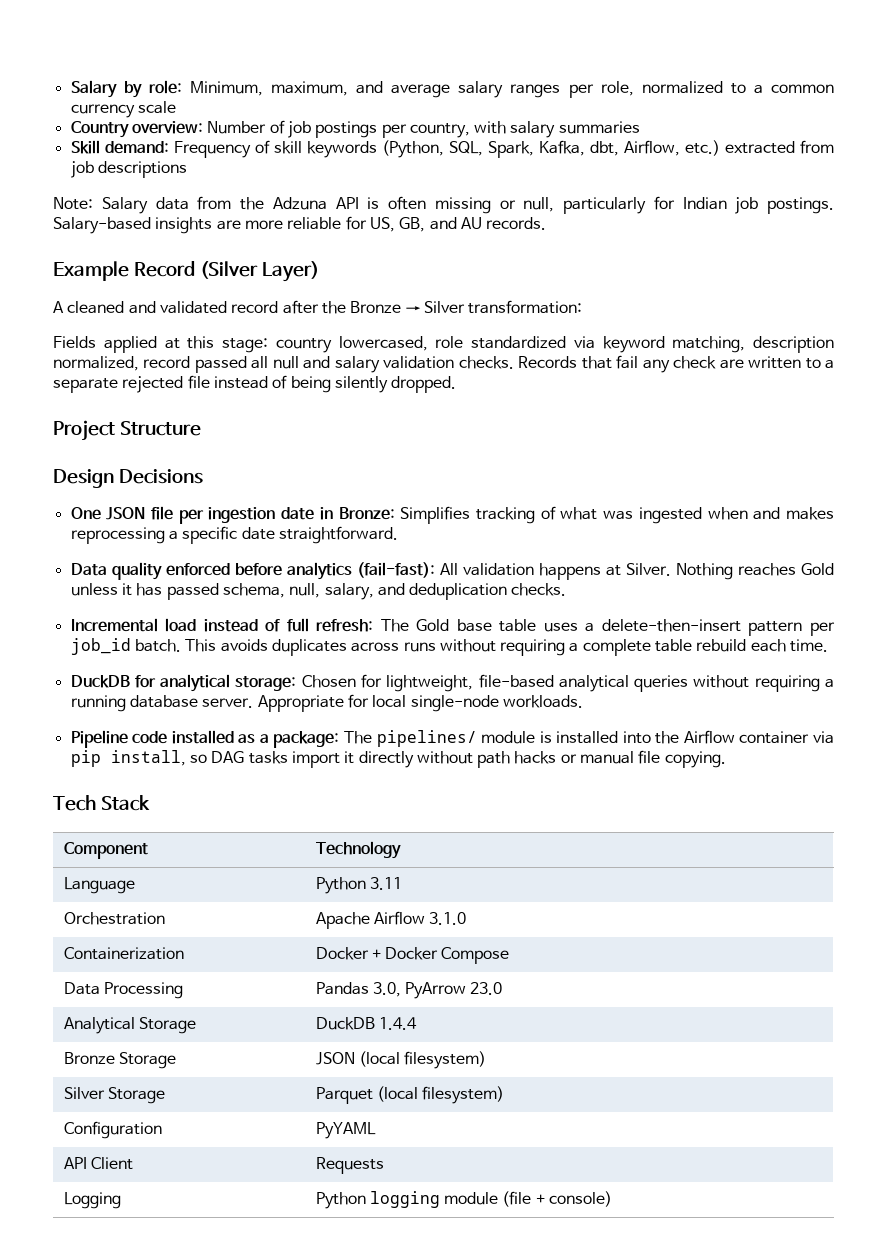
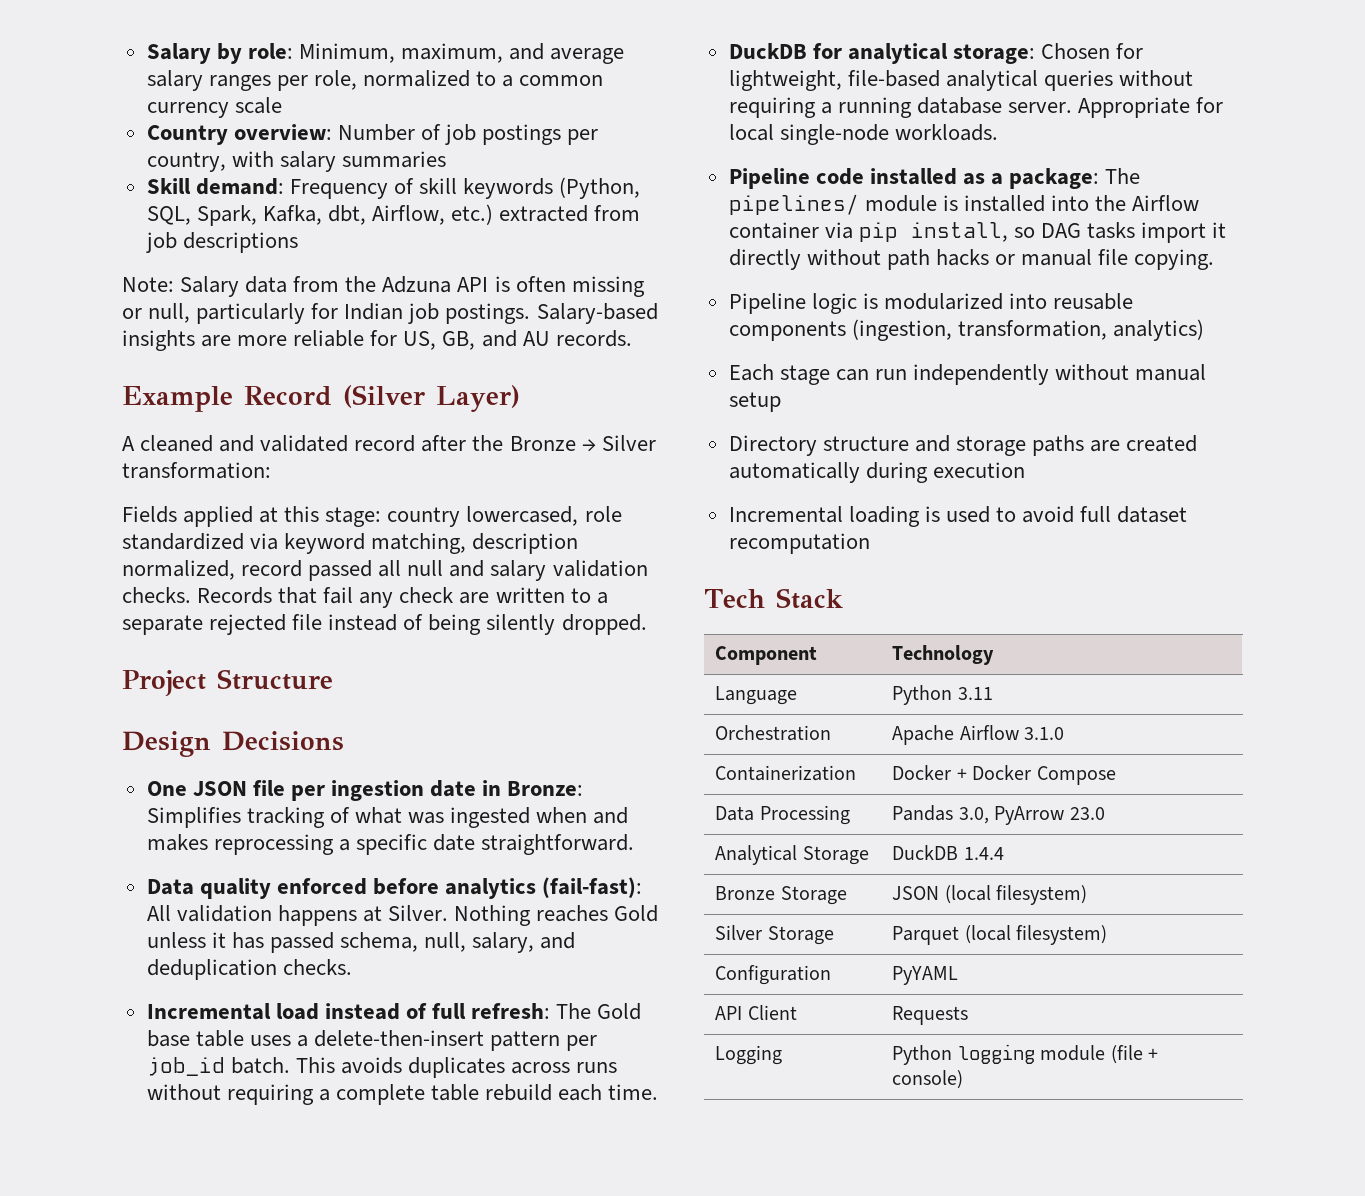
(726, 759) none -> [728,293,1134,314] [728,319,1204,341] [728,364,1207,385] [728,392,781,412] [728,435,1198,456] [728,462,1025,483] [728,506,1188,527] [728,533,870,554] // Pipeline logic is modularized into reusable components (ingestion, transformation, analytics) // Each stage can run independently without manual setup // Directory structure and storage paths are created automatically during execution // Incremental loading is used to avoid full dataset recomputation

